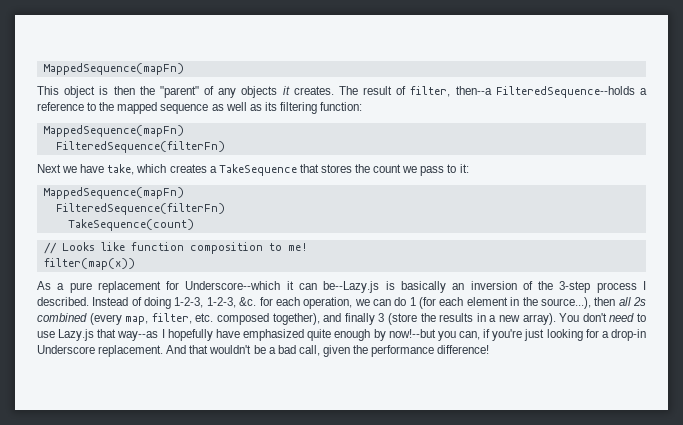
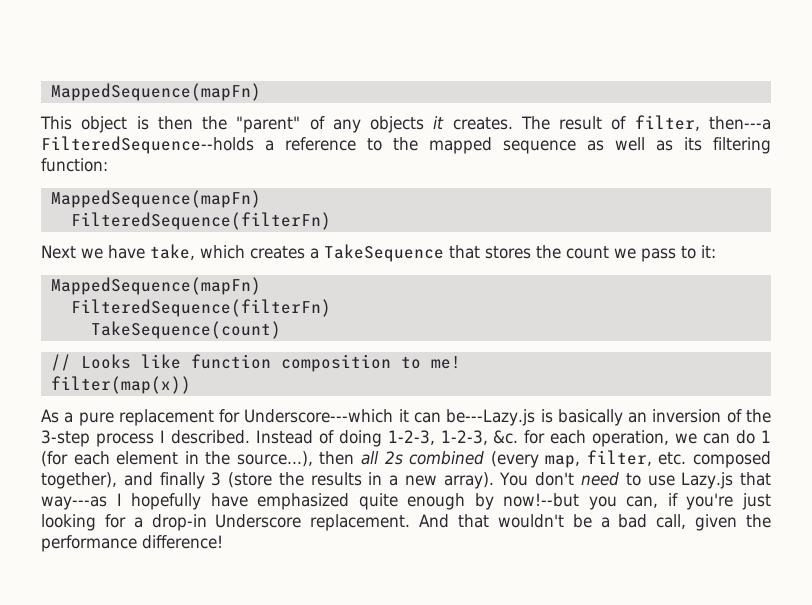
[455,86,492,95] then--a -> [708,116,771,130] then---a
[185,281,281,290] Underscore--which -> [244,409,394,423] Underscore---which
[323,281,380,293] be--Lazy.js -> [446,409,536,426] be---Lazy.js
[117,331,159,341] way--as -> [41,496,107,510] way---as

